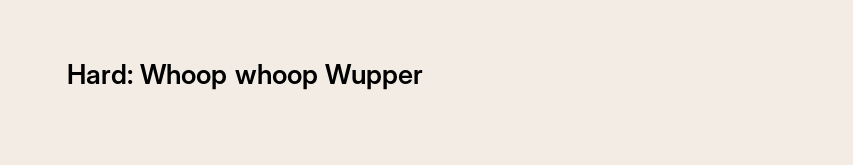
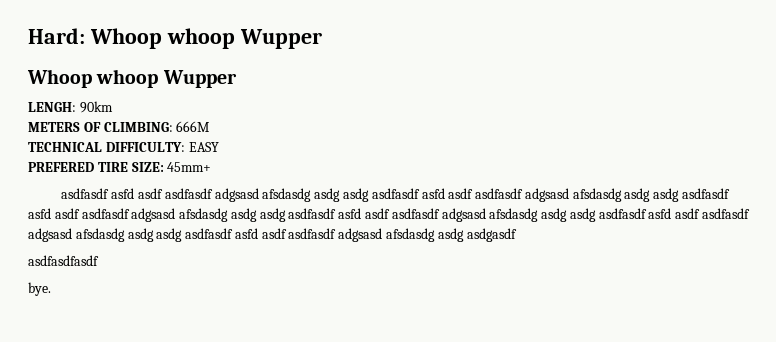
(423, 77) none -> [27,69,237,88] [28,101,113,113] [28,121,211,132] [28,142,219,152] [28,162,212,172] [61,188,730,202] [28,208,751,222] [28,228,517,242] [28,255,99,266] [28,282,51,296] // Whoop whoop Wupper // LENGH: 90km // METERS OF CLIMBING: 666M // TECHNICAL DIFFICULTY: EASY // PREFERED TIRE SIZE: 45mm+ // asdfasdf asfd asdf asdfasdf adgsasd afsdasdg asdg asdg asdfasdf asfd asdf asdfasdf adgsasd afsdasdg asdg asdg asdfasdf asfd asdf asdfasdf adgsasd afsdasdg asdg asdg asdfasdf asfd asdf asdfasdf adgsasd afsdasdg asdg asdg asdfasdf asfd asdf asdfasdf adgsasd afsdasdg asdg asdg asdfasdf asfd asdf asdfasdf adgsasd afsdasdg asdg asdgasdf // asdfasdfasdf // bye.

